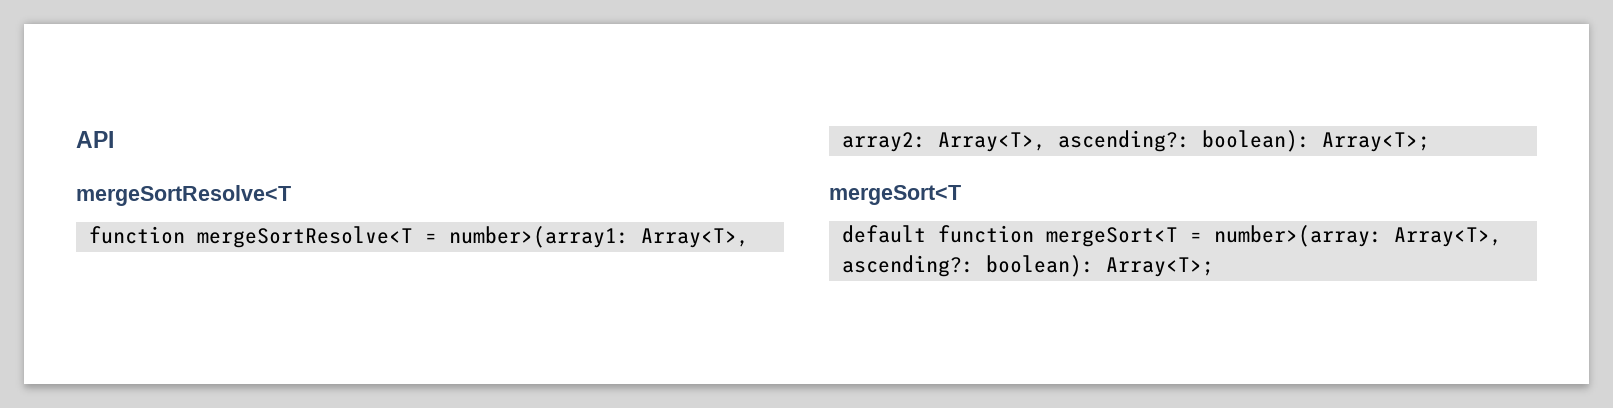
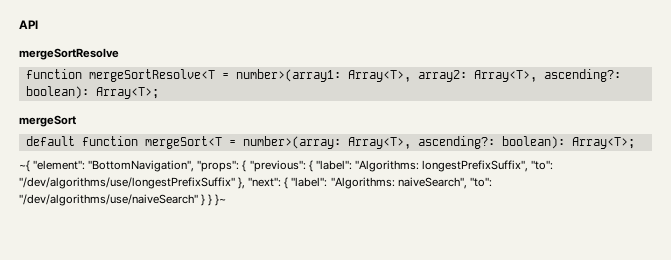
[76,185,291,206] mergeSortResolve<T -> [19,48,119,60] mergeSortResolve
[829,185,961,205] mergeSort<T -> [19,115,76,127] mergeSort
(1214, 267) none -> [19,160,554,172] [19,177,492,189] [19,194,227,206] // ~{ "element": "BottomNavigation", "props": { "previous": { "label": "Algorithms: longestPrefixSuffix", "to": "/dev/algorithms/use/longestPrefixSuffix" }, "next": { "label": "Algorithms: naiveSearch", "to": "/dev/algorithms/use/naiveSearch" } } }~

